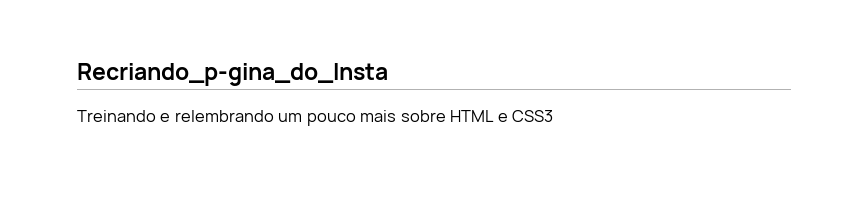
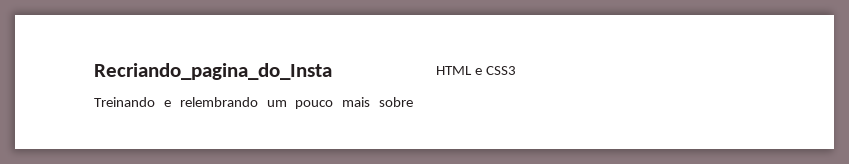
[77,63,388,86] Recriando_p-gina_do_Insta -> [94,63,332,80] Recriando_pagina_do_Insta

